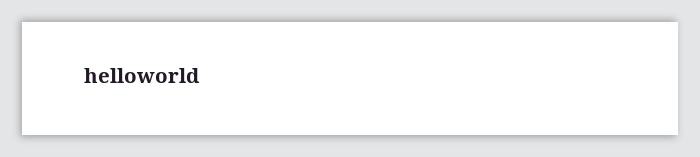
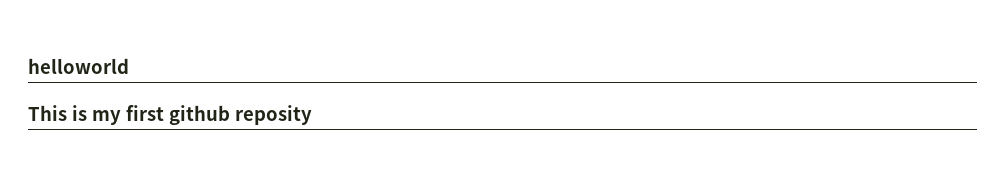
(200, 75) none -> [28,105,312,125] // This is my first github reposity

